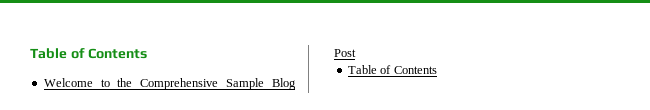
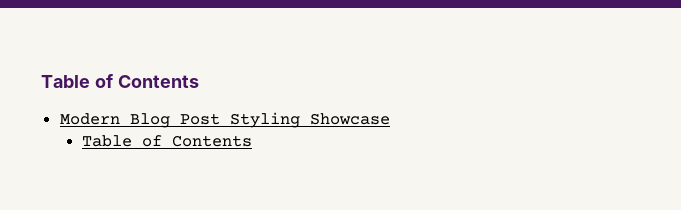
[43,78,265,90] Welcome to the Comprehensive Sample -> [59,113,120,125] Modern
(356, 53) none -> [229,112,390,128] Styling Showcase

